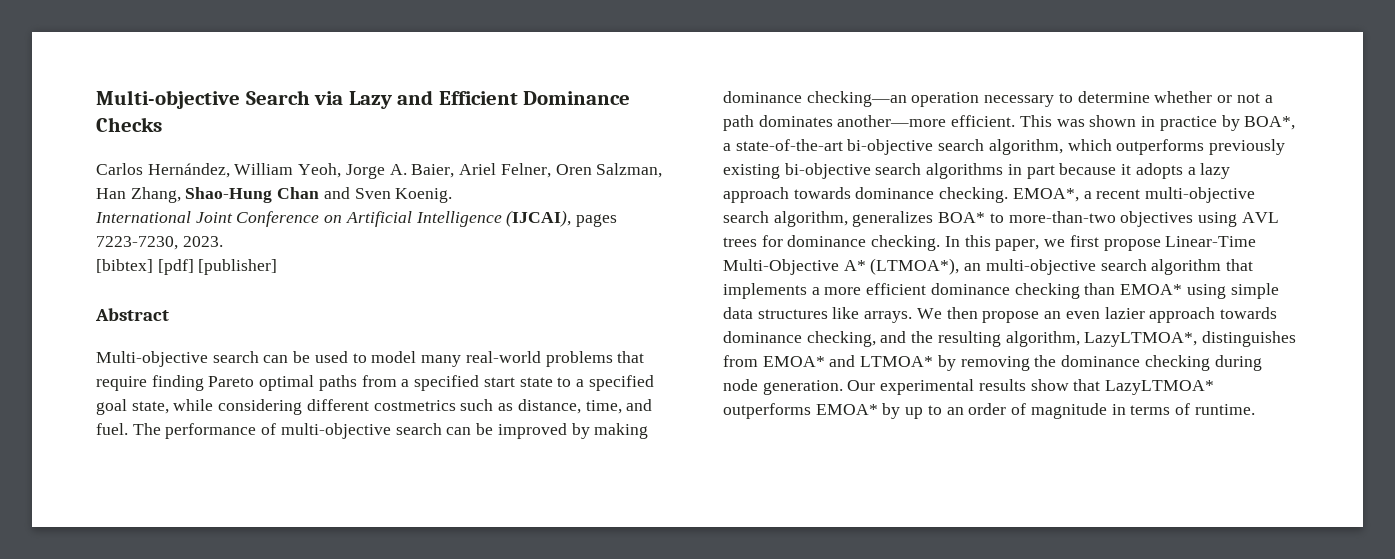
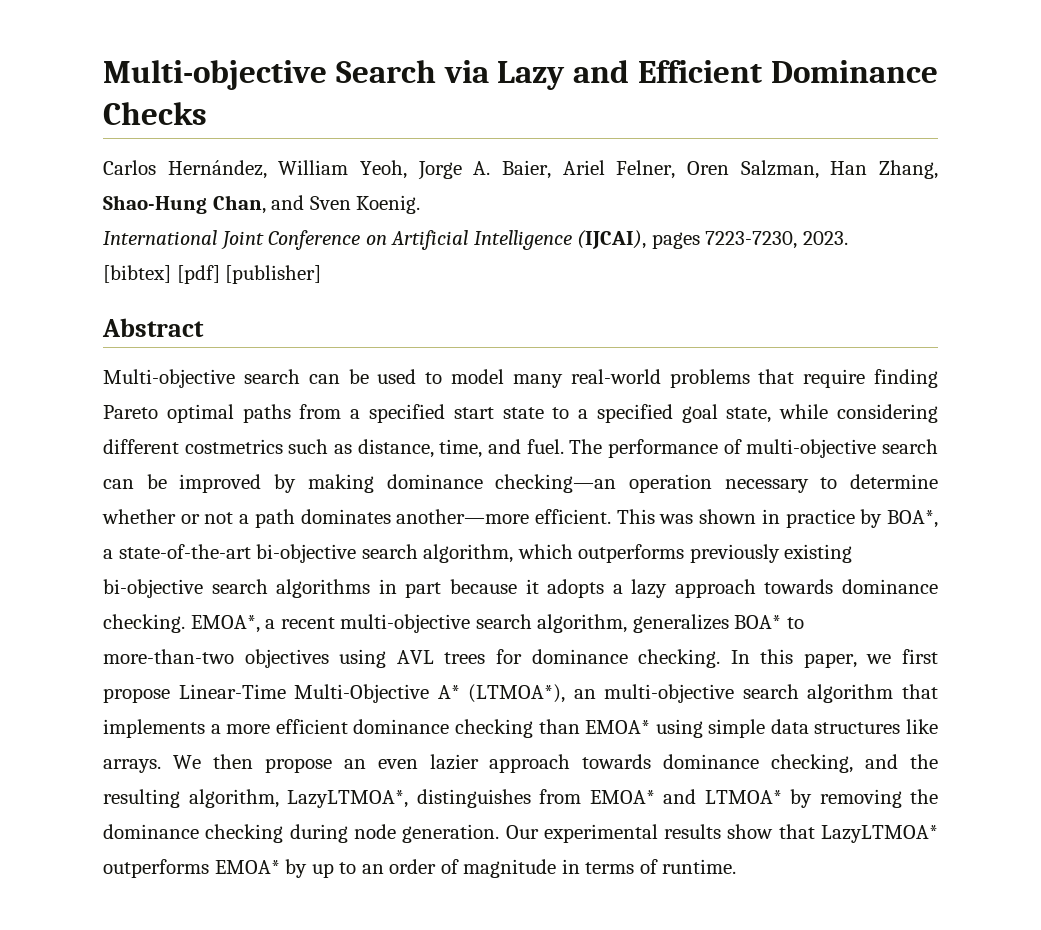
[277,187,320,199] Chan -> [212,195,266,214] Chan,

